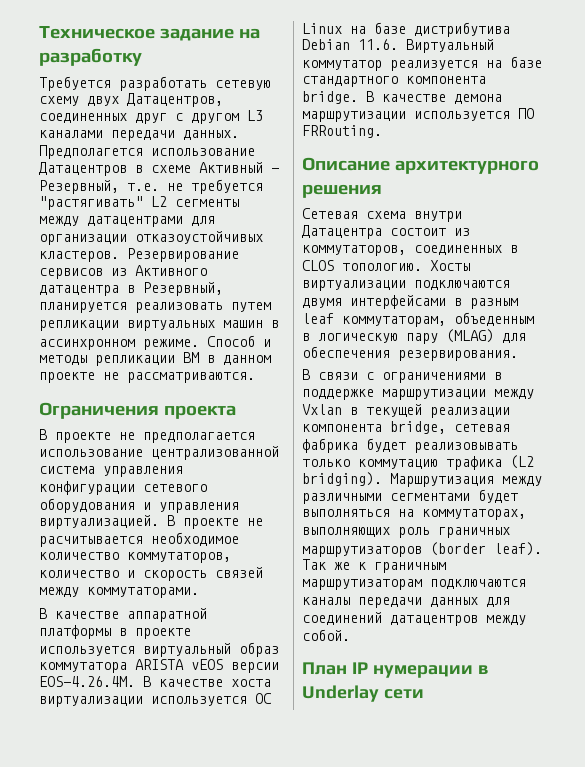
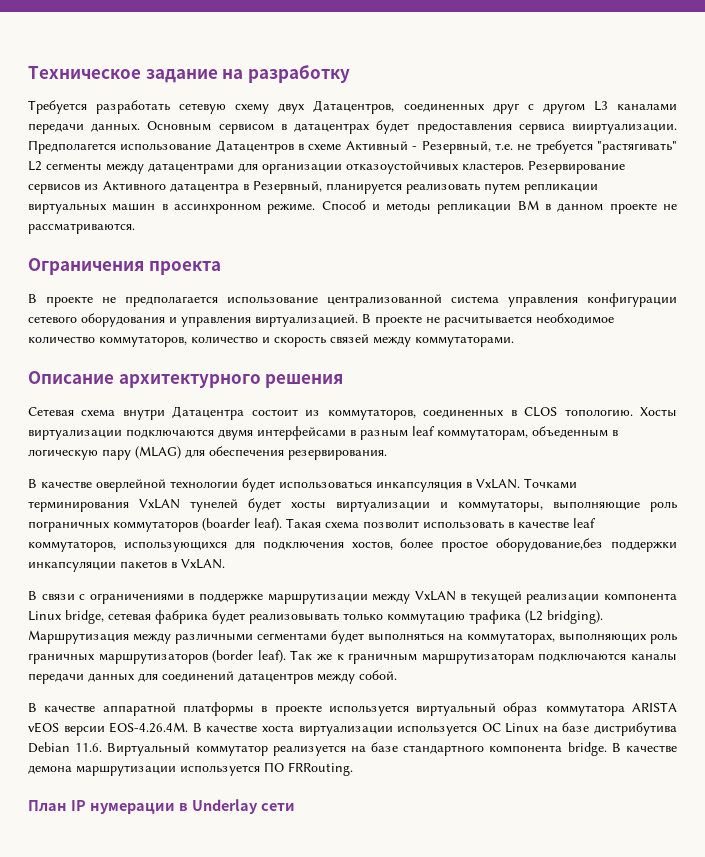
(239, 135) none -> [147,120,677,134] Основным сервисом в датацентрах будет предоставления сервиса вииртуализации.
(199, 592) none -> [28,371,344,388] [28,406,677,420] [28,426,618,440] [28,446,387,460] [28,478,577,492] [28,498,677,512] [28,518,596,532] [28,538,677,552] [28,559,225,572] [28,591,677,604] [28,610,603,624] [28,630,677,644] [28,650,678,664] [28,670,397,684] // Описание архитектурного решения // Сетевая схема внутри Датацентра состоит из коммутаторов, соединенных в CLOS топологию. Хосты виртуализации подключаются двумя интерфейсами в разным leaf коммутаторам, объеденным в логическую пару (MLAG) для обеспечения резервирования. // В качестве оверлейной технологии будет использоваться инкапсуляция в VxLAN. Точками терминирования VxLAN тунелей будет хосты виртуализации и коммутаторы, выполняющие роль пограничных коммутаторов (boarder leaf). Такая схема позволит использовать в качестве leaf коммутаторов, использующихся для подключения хостов, более простое оборудование,без поддержки инкапсуляции пакетов в VxLAN. // В связи с ограничениями в поддержке маршрутизации между VxLAN в текущей реализации компонента Linux bridge, сетевая фабрика будет реализовывать только коммутацию трафика (L2 bridging). Маршрутизация между различными сегментами будет выполняться на коммутаторах, выполняющих роль граничных маршрутизаторов (border leaf). Так же к граничным маршрутизаторам подключаются каналы передачи данных для соединений датацентров между собой.
[302,157,539,174] [302,184,382,198] [302,208,462,222] [302,225,470,239] [302,245,518,256] [302,260,470,271] [302,280,510,291] [302,295,518,309] [302,312,534,327] [302,329,526,344] [302,346,518,361] [302,369,502,383] [302,389,534,400] [302,404,510,418] [302,421,510,434] [302,438,518,453] [302,455,534,470] [302,472,542,487] [302,489,518,504] [302,509,526,520] [302,527,510,538] [302,542,542,557] [302,559,446,573] [302,579,526,590] [302,597,510,608] [302,612,526,626] [302,629,350,641] // Описание архитектурного решения // Сетевая схема внутри Датацентра состоит из коммутаторов, соединенных в CLOS топологию. Хосты виртуализации подключаются двумя интерфейсами в разным leaf коммутаторам, объеденным в логическую пару (MLAG) для обеспечения резервирования. // В связи с ограничениями в поддержке маршрутизации между Vxlan в текущей реализации компонента bridge, сетевая фабрика будет реализовывать только коммутацию трафика (L2 bridging). Маршрутизация между различными сегментами будет выполняться на коммутаторах, выполняющих роль граничных маршрутизаторов (border leaf). Так же к граничным маршрутизаторам подключаются каналы передачи данных для соединений датацентров между собой. -> (353, 769) none

